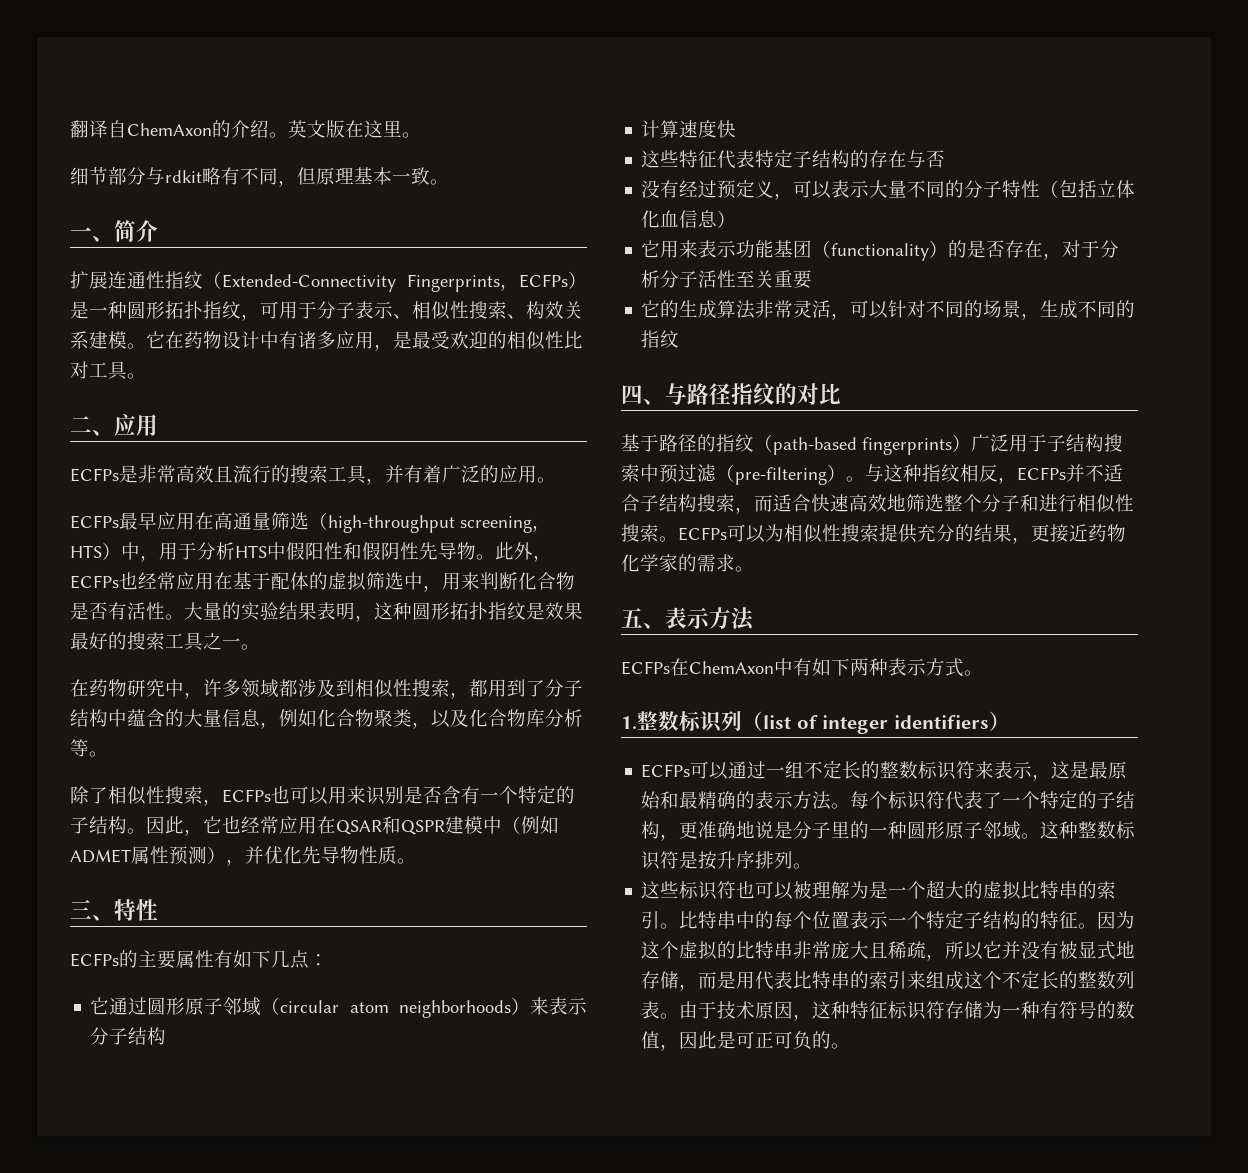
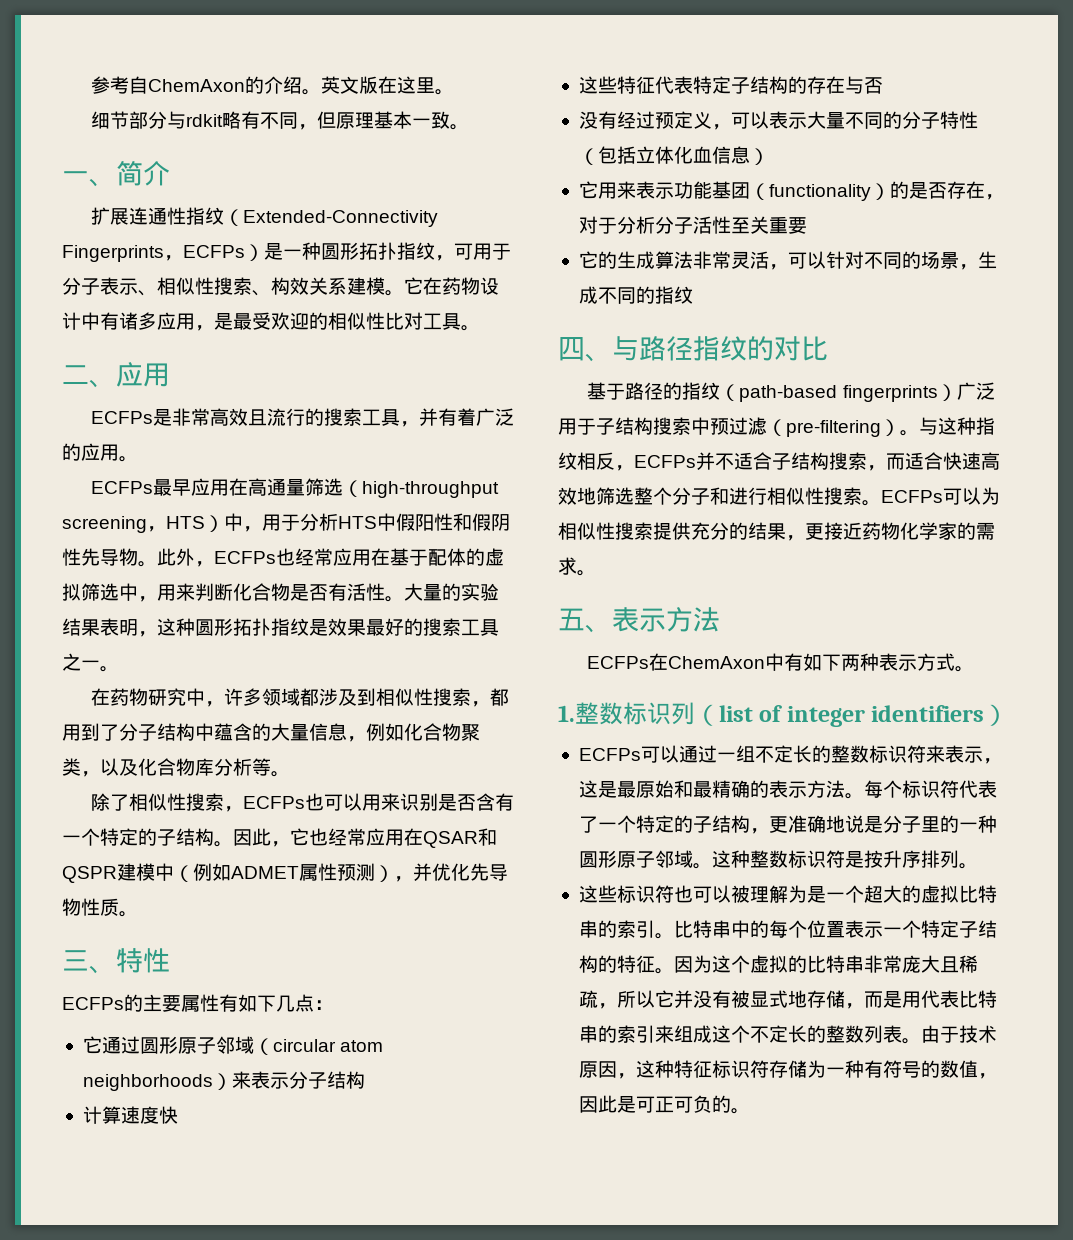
[70,120,108,138] 翻译 -> [91,76,130,94] 参考

